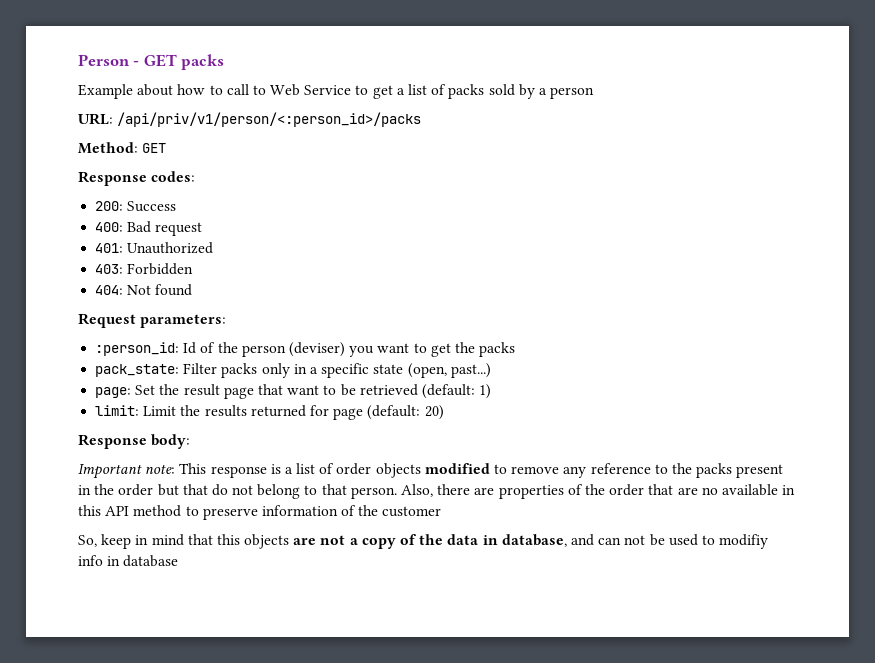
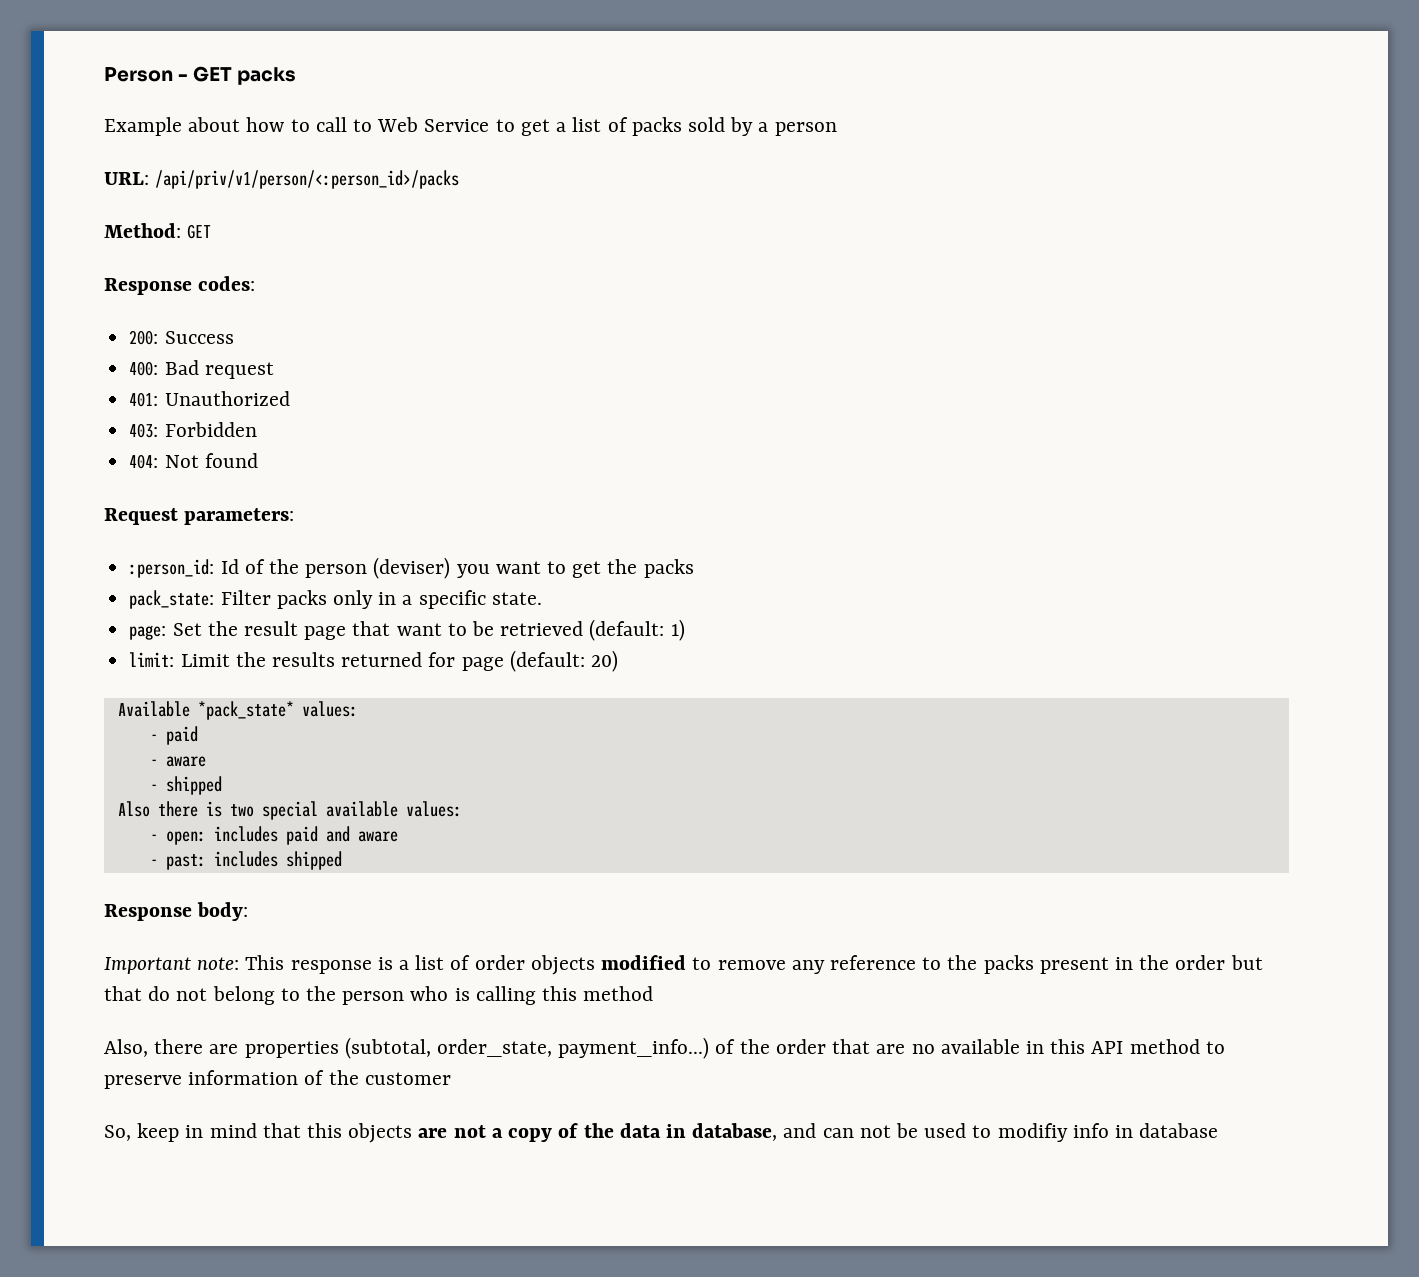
[373,363,491,378] state (open, past...) -> [491,592,542,605] state.
(444, 412) none -> [117,701,358,720] [149,726,198,745] [149,756,206,767] [149,776,222,795] [117,801,462,820] [149,826,398,845] [149,851,342,870] // Available *pack_state* values: // - paid // - aware // - shipped // Also there is two special available values: // - open: includes paid and aware // - past: includes shipped
[321,484,397,499] that person. -> [306,986,654,1005] the person who is calling this method //
(564, 492) none -> [344,1037,710,1059] (subtotal, order_state, payment_info...)

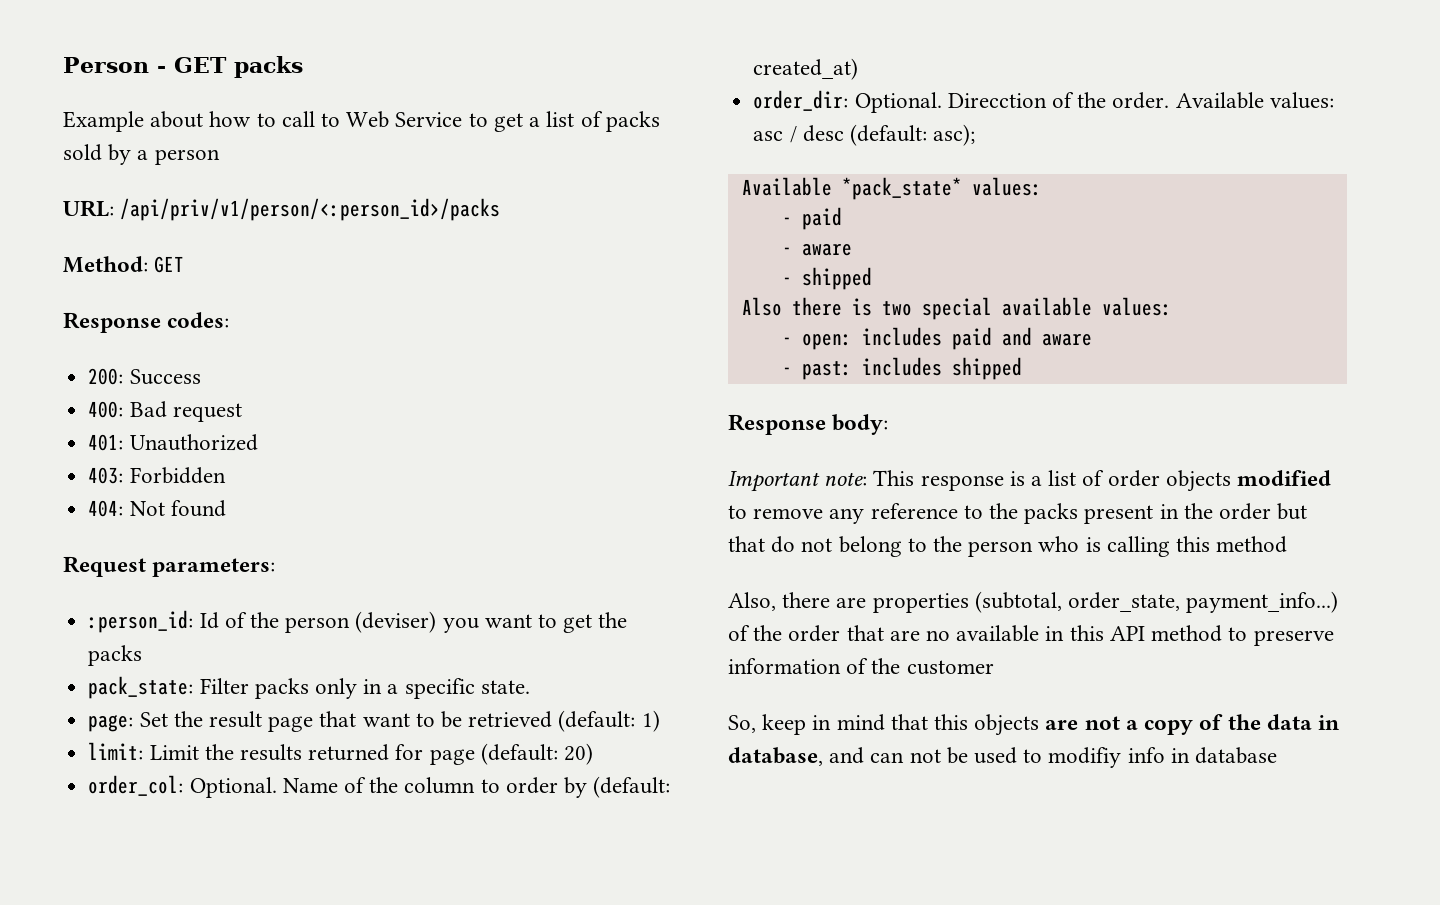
(618, 661) none -> [88,775,671,798] [753,58,859,80] [753,90,1334,113] [753,124,976,146] // order_col: Optional. Name of the column to order by (default: created_at) // order_dir: Optional. Direcction of the order. Available values: asc / desc (default: asc);

